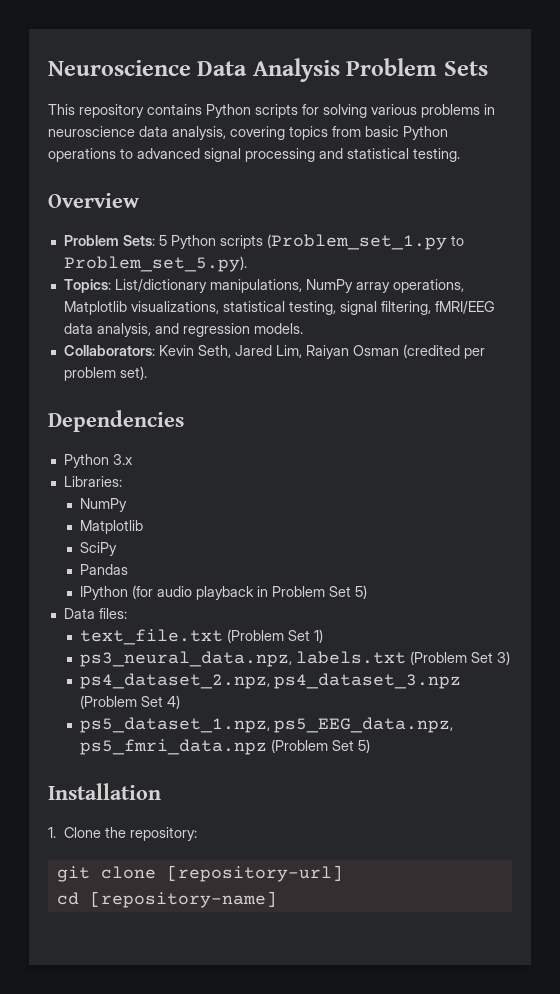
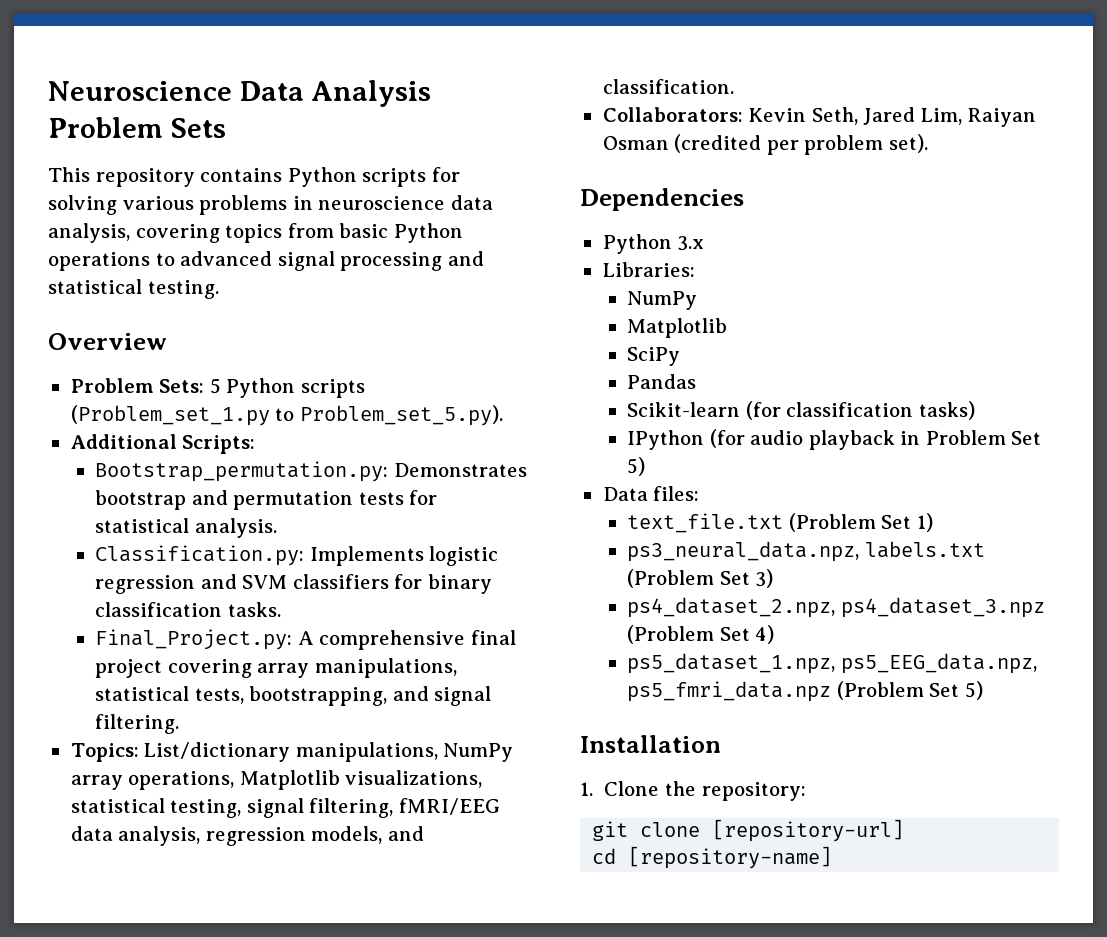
(247, 264) none -> [70,434,256,454] [95,461,527,482] [95,490,438,510] [95,518,277,538] [95,545,499,566] [95,574,492,594] [95,602,281,617] [95,629,516,650] [95,658,457,678] [95,686,492,706] [95,714,180,734] // Additional Scripts: // Bootstrap_permutation.py: Demonstrates bootstrap and permutation tests for statistical analysis. // Classification.py: Implements logistic regression and SVM classifiers for binary classification tasks. // Final_Project.py: A comprehensive final project covering array manipulations, statistical tests, bootstrapping, and signal filtering.
[154,323,303,337] and regression models. -> [205,826,424,846] [602,79,734,94] regression models, and classification.
(129, 569) none -> [627,401,975,420] // Scikit-learn (for classification tasks)

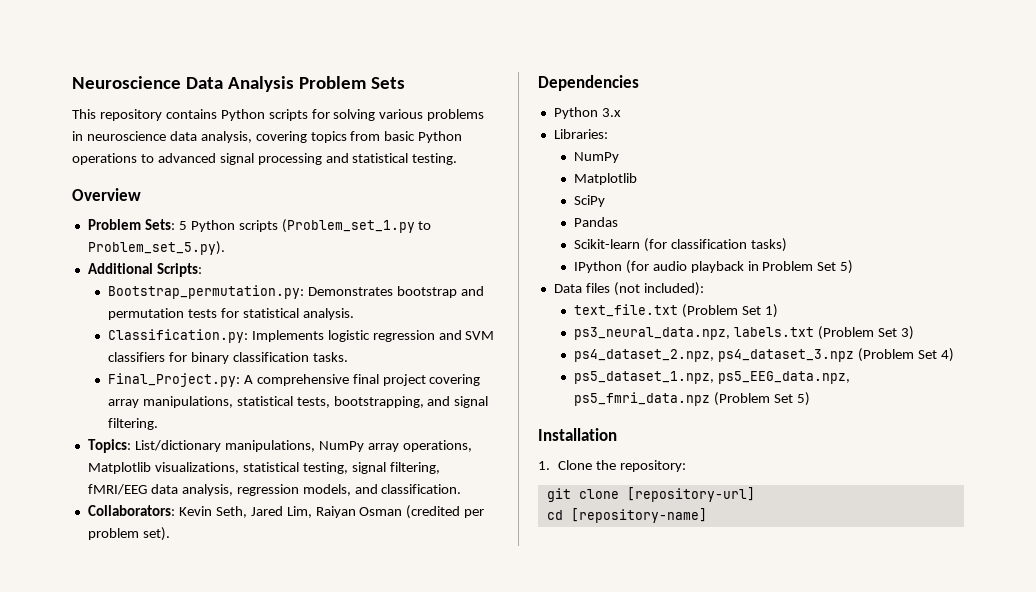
[653,486,700,501] files: -> [585,282,704,296] files (not included):

